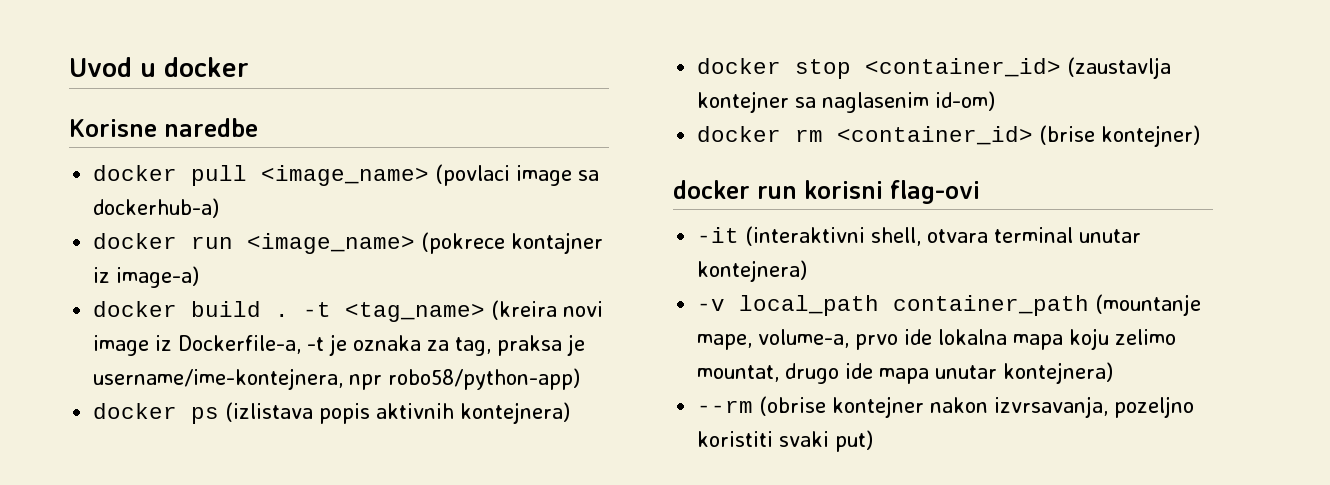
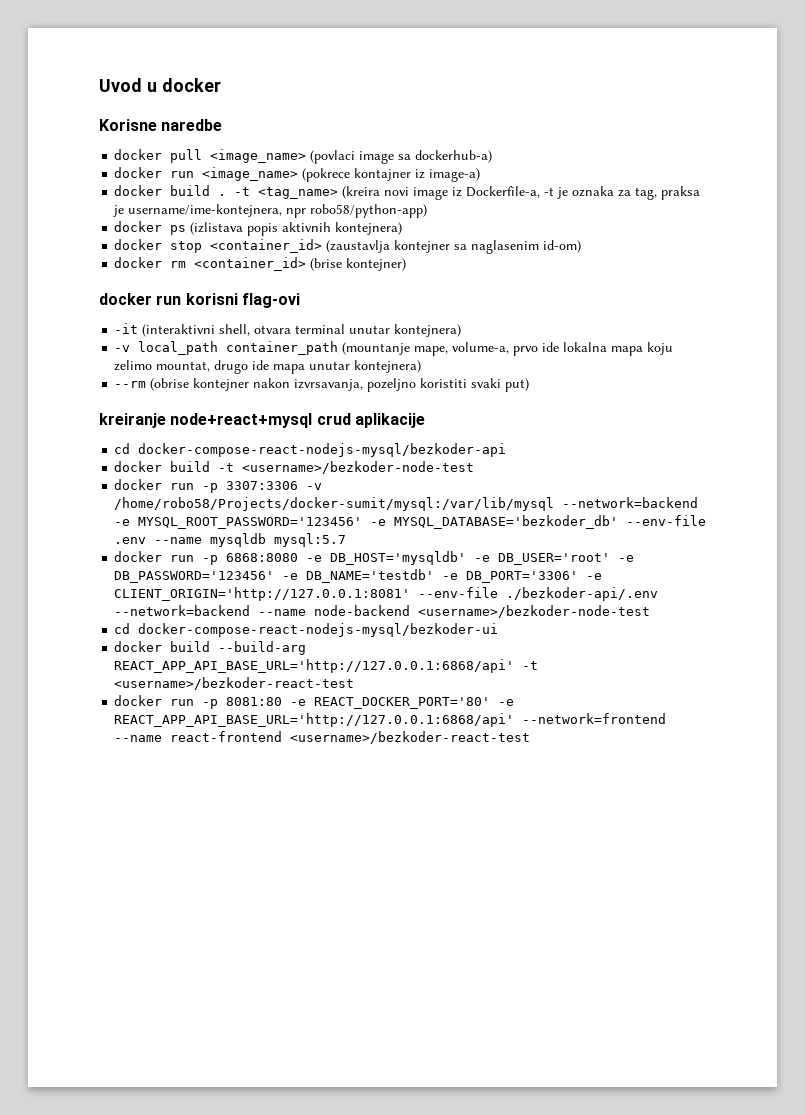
(874, 441) none -> [99,413,425,428] [114,443,507,457] [114,461,475,474] [114,479,323,493] [114,497,699,511] [114,515,707,529] [114,533,347,547] [114,551,635,565] [114,569,603,583] [114,587,659,601] [114,605,651,618] [114,623,499,637] [114,641,307,655] [114,659,539,673] [114,677,355,690] [114,695,515,709] [114,713,667,727] [114,731,531,744] // kreiranje node+react+mysql crud aplikacije // cd docker-compose-react-nodejs-mysql/bezkoder-api // docker build -t <username>/bezkoder-node-test // docker run -p 3307:3306 -v /home/robo58/Projects/docker-sumit/mysql:/var/lib/mysql --network=backend -e MYSQL_ROOT_PASSWORD='123456' -e MYSQL_DATABASE='bezkoder_db' --env-file .env --name mysqldb mysql:5.7 // docker run -p 6868:8080 -e DB_HOST='mysqldb' -e DB_USER='root' -e DB_PASSWORD='123456' -e DB_NAME='testdb' -e DB_PORT='3306' -e CLIENT_ORIGIN='http://127.0.0.1:8081' --env-file ./bezkoder-api/.env --network=backend --name node-backend <username>/bezkoder-node-test // cd docker-compose-react-nodejs-mysql/bezkoder-ui // docker build --build-arg REACT_APP_API_BASE_URL='http://127.0.0.1:6868/api' -t <username>/bezkoder-react-test // docker run -p 8081:80 -e REACT_DOCKER_PORT='80' -e REACT_APP_API_BASE_URL='http://127.0.0.1:6868/api' --network=frontend --name react-frontend <username>/bezkoder-react-test

